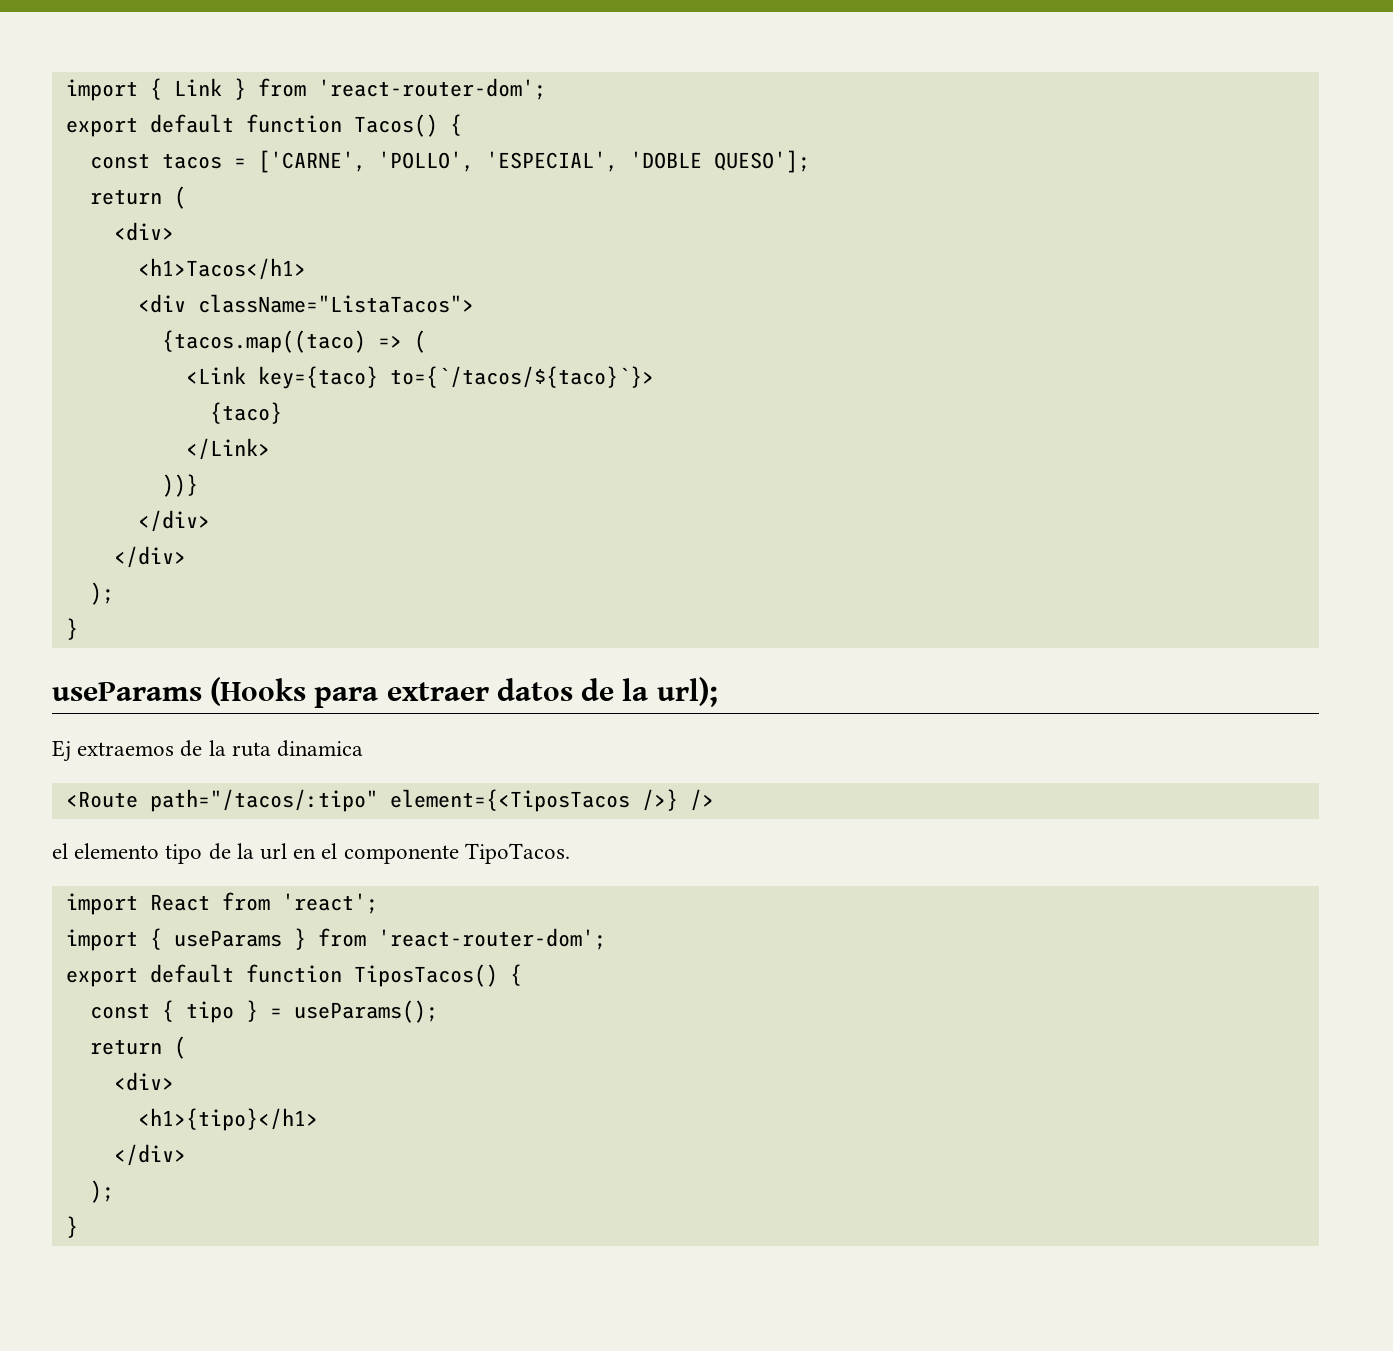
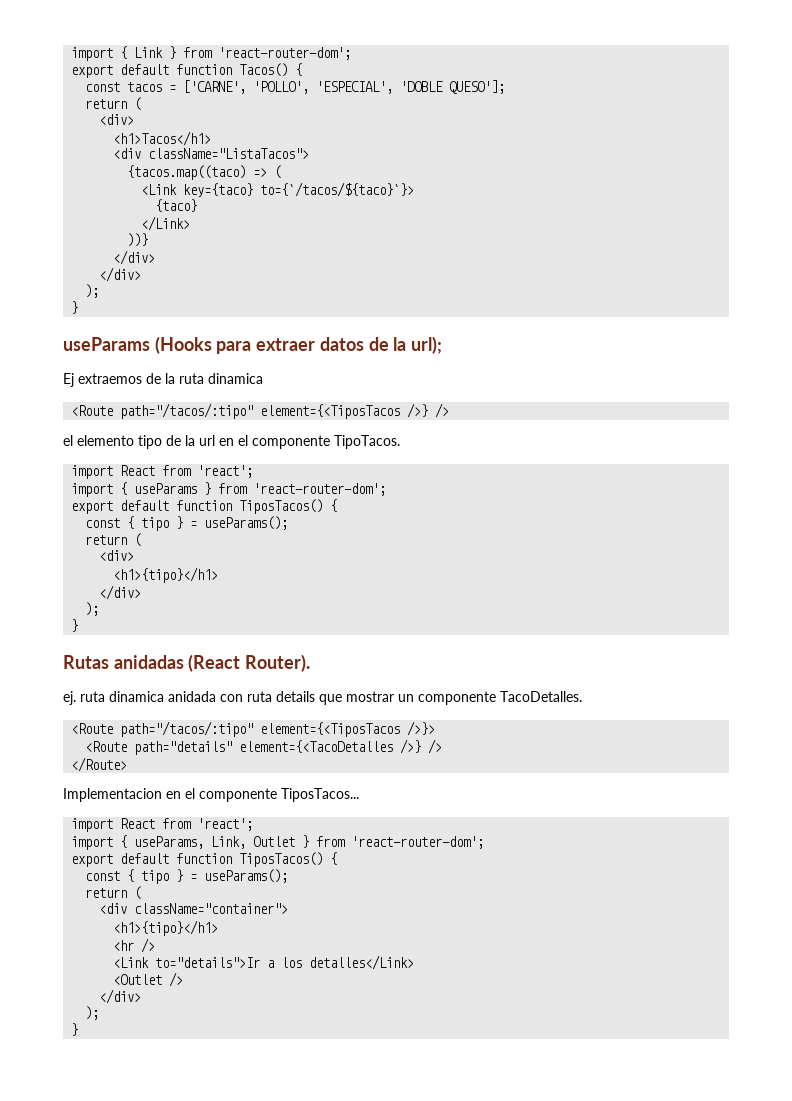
(78, 1227) none -> [63,654,311,672] [63,691,582,705] [71,721,436,737] [85,739,443,755] [71,757,128,772] [63,788,359,802] [71,818,254,832] [71,835,485,850] [71,852,338,867] [85,869,289,884] [85,886,142,900] [99,903,289,914] [113,920,219,936] [113,938,156,953] [113,955,415,970] [113,972,184,987] [99,989,142,1004] [85,1006,100,1020] [71,1023,79,1036] // Rutas anidadas (React Router). // ej. ruta dinamica anidada con ruta details que mostrar un componente TacoDetalles. // <Route path="/tacos/:tipo" element={<TiposTacos />}> // <Route path="details" element={<TacoDetalles />} /> // </Route> // Implementacion en el componente TiposTacos... // import React from 'react'; // import { useParams, Link, Outlet } from 'react-router-dom'; // export default function TiposTacos() { // const { tipo } = useParams(); // return ( // <div className="container"> // <h1>{tipo}</h1> // <hr /> // <Link to="details">Ir a los detalles</Link> // <Outlet /> // </div> // ); // }

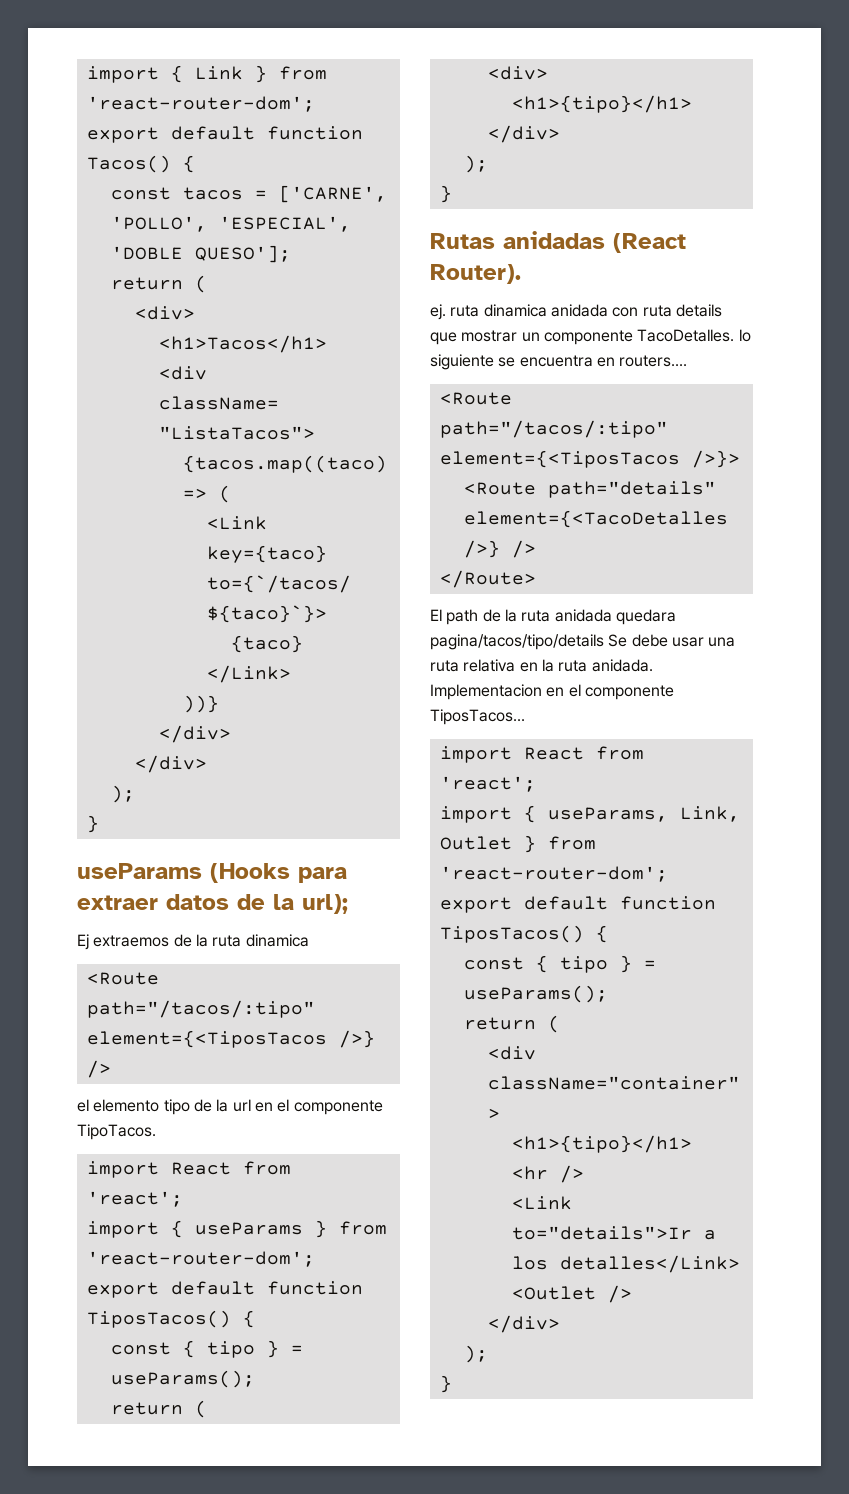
(582, 696) none -> [738,329,751,342] [430,354,688,370] lo siguiente se encuentra en routers....
(128, 764) none -> [430,609,676,625] [430,634,736,650] [430,659,653,672] El path de la ruta anidada quedara pagina/tacos/tipo/details Se debe usar una ruta relativa en la ruta anidada.

